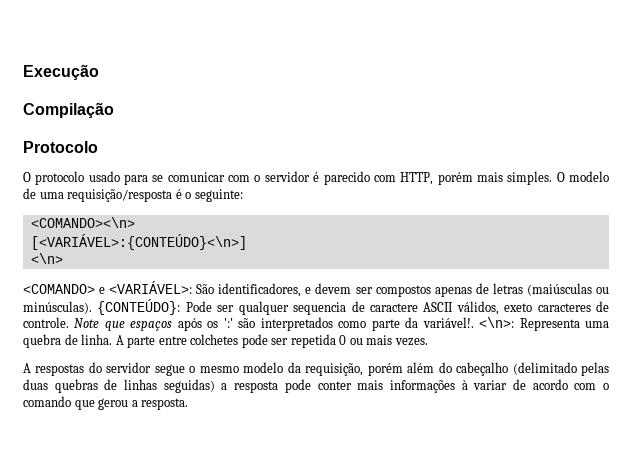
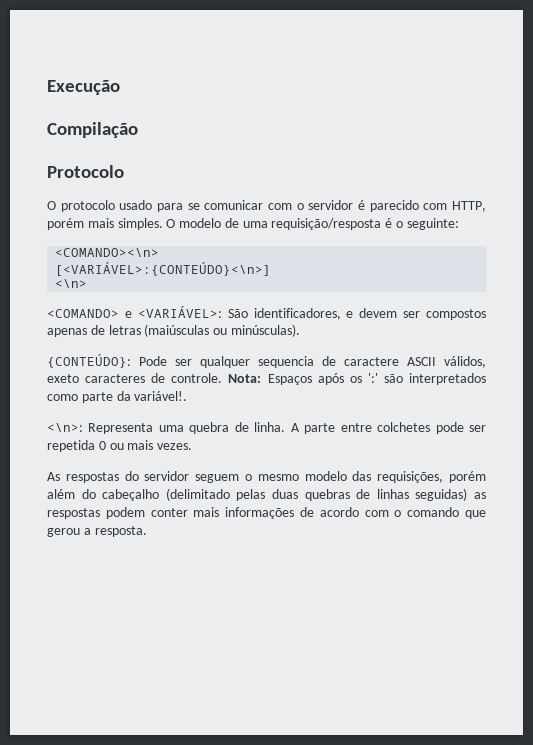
(92, 307) none -> (300, 330) //
[74,318,173,331] Note que espaços -> [228,374,312,385] Nota: Espaços
(474, 322) none -> (188, 396) //
[23,363,31,373] A -> [47,472,60,481] As
[154,364,185,376] segue -> [195,474,240,483] seguem
[287,362,364,376] da requisição, -> [352,471,444,483] das requisições,
[221,379,311,393] a resposta pode -> [474,492,487,499] [47,507,145,519] as respostas podem
[461,380,508,390] à variar -> (295, 513) none

